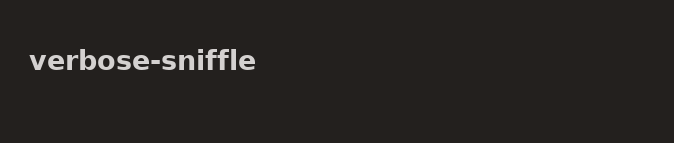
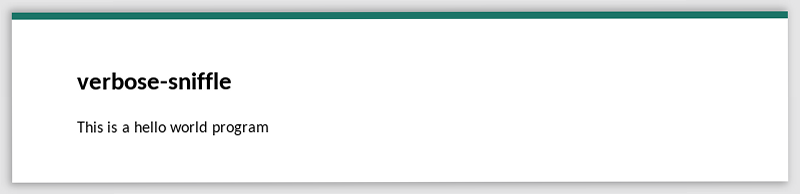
(256, 59) none -> [77,121,270,136] // This is a hello world program

